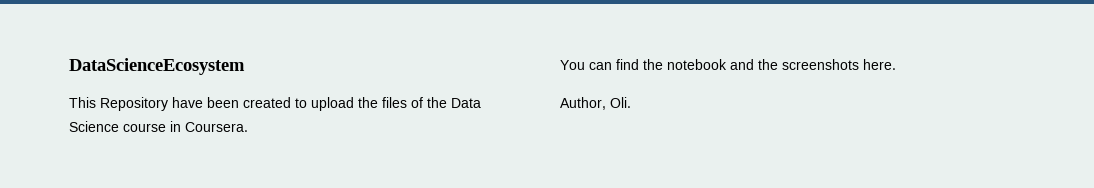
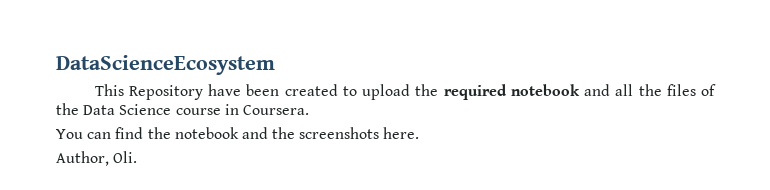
(378, 102) none -> [443,84,662,100] required notebook and all the

